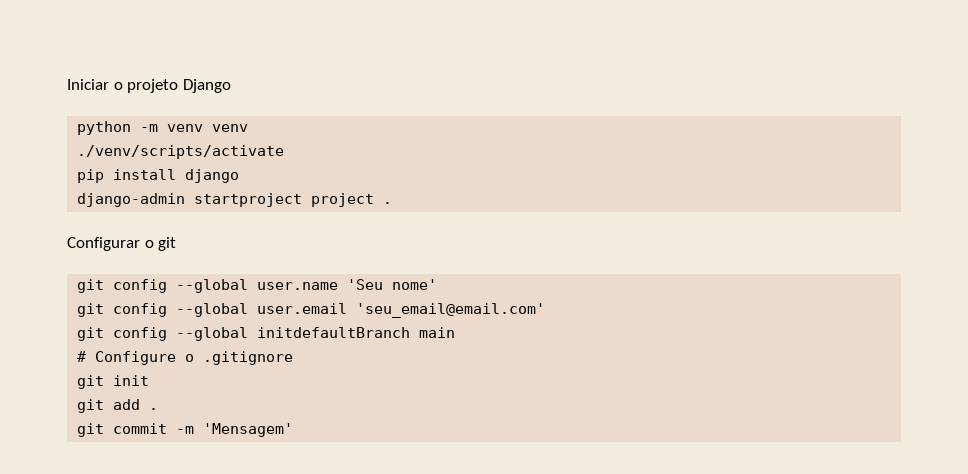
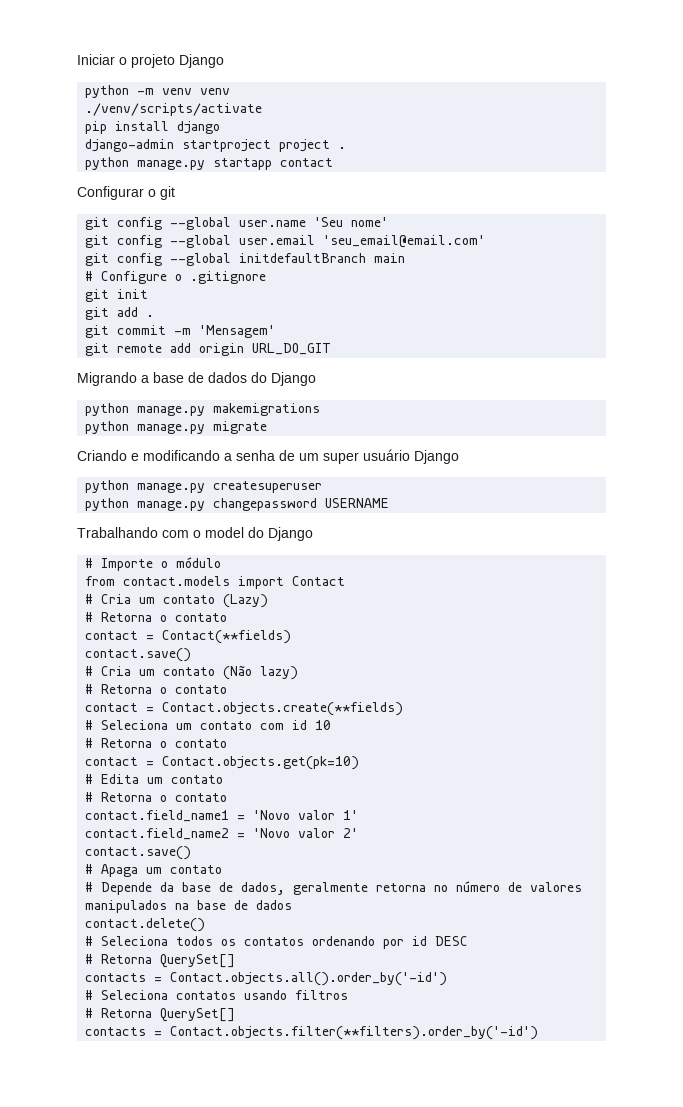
(393, 203) none -> [85,157,334,170] // python manage.py startapp contact
(294, 430) none -> [85,343,332,356] [77,372,316,386] [85,403,321,416] [85,421,268,434] [77,449,459,464] [85,480,323,493] [85,498,390,511] [77,527,313,541] [85,557,222,571] [85,576,346,589] [85,594,269,608] [85,612,228,622] [85,630,292,644] [85,648,192,662] [85,665,299,680] [85,684,228,694] [85,702,404,716] [85,720,332,730] [85,738,228,748] [85,756,360,770] [85,774,224,784] [85,792,228,802] [85,810,359,822] [85,828,359,840] [85,846,192,860] [85,864,223,877] [85,881,583,895] [85,900,293,913] [85,918,206,932] [85,936,469,949] [85,954,236,968] [85,972,448,986] [85,990,349,1000] [85,1008,236,1022] [85,1026,539,1040] // git remote add origin URL_DO_GIT // Migrando a base de dados do Django // python manage.py makemigrations // python manage.py migrate // Criando e modificando a senha de um super usuário Django // python manage.py createsuperuser // python manage.py changepassword USERNAME // Trabalhando com o model do Django // # Importe o módulo // from contact.models import Contact // # Cria um contato (Lazy) // # Retorna o contato // contact = Contact(**fields) // contact.save() // # Cria um contato (Não lazy) // # Retorna o contato // contact = Contact.objects.create(**fields) // # Seleciona um contato com id 10 // # Retorna o contato // contact = Contact.objects.get(pk=10) // # Edita um contato // # Retorna o contato // contact.field_name1 = 'Novo valor 1' // contact.field_name2 = 'Novo valor 2' // contact.save() // # Apaga um contato // # Depende da base de dados, geralmente retorna no número de valores manipulados na base de dados // contact.delete() // # Seleciona todos os contatos ordenando por id DESC // # Retorna QuerySet[] // contacts = Contact.objects.all().order_by('-id') // # Seleciona contatos usando filtros // # Retorna QuerySet[] // contacts = Contact.objects.filter(**filters).order_by('-id')

